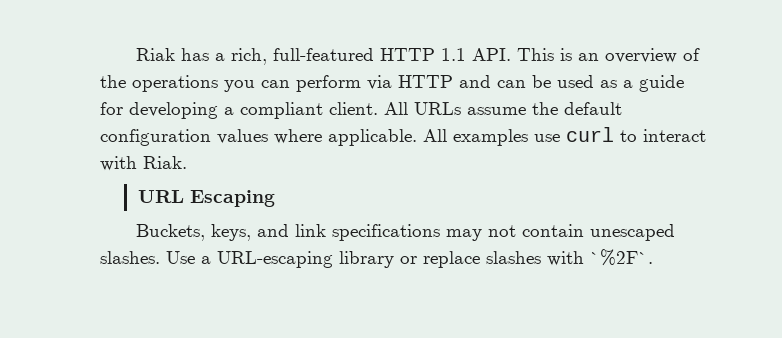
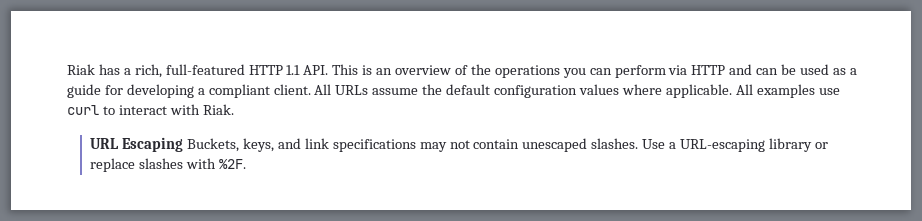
(275, 198) // -> (184, 144) none
[590,249,653,266] `%2F`. -> [218,159,246,169] %2F.

